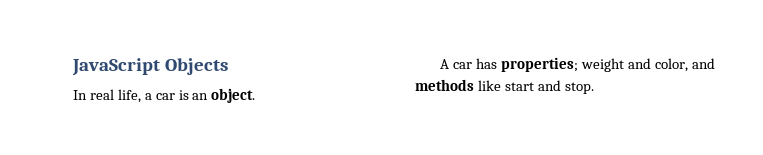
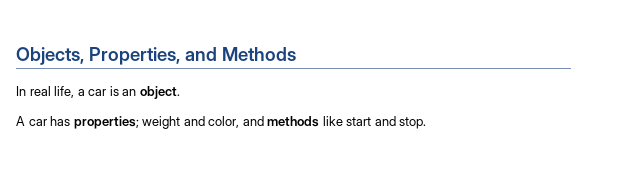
[72,58,228,76] JavaScript Objects -> [16,47,296,65] Objects, Properties, and Methods

